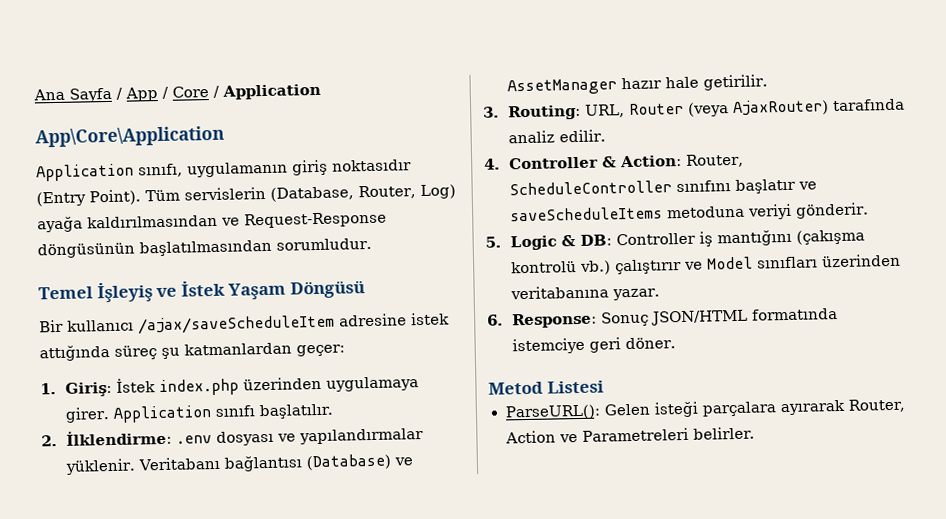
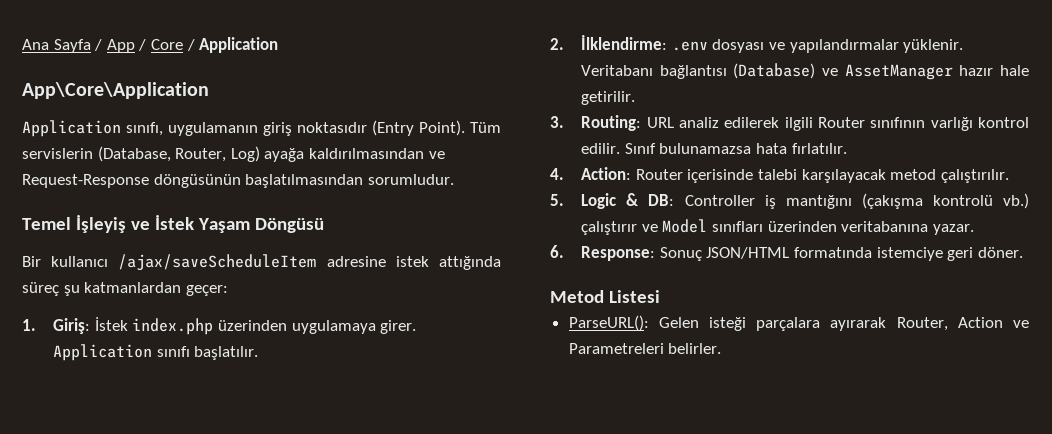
[584,98,905,118] [507,129,606,144] [484,153,744,170] [508,178,817,196] [509,202,869,222] URL, Router (veya AjaxRouter) tarafında analiz edilir. // 4. Controller & Action: Router, ScheduleController sınıfını başlatır ve saveScheduleItems metoduna veriyi gönderir. -> [646,117,1029,131] [581,143,847,154] [550,167,1009,183] URL analiz edilerek ilgili Router sınıfının varlığı kontrol edilir. Sınıf bulunamazsa hata fırlatılır. // 4. Action: Router içerisinde talebi karşılayacak metod çalıştırılır.

